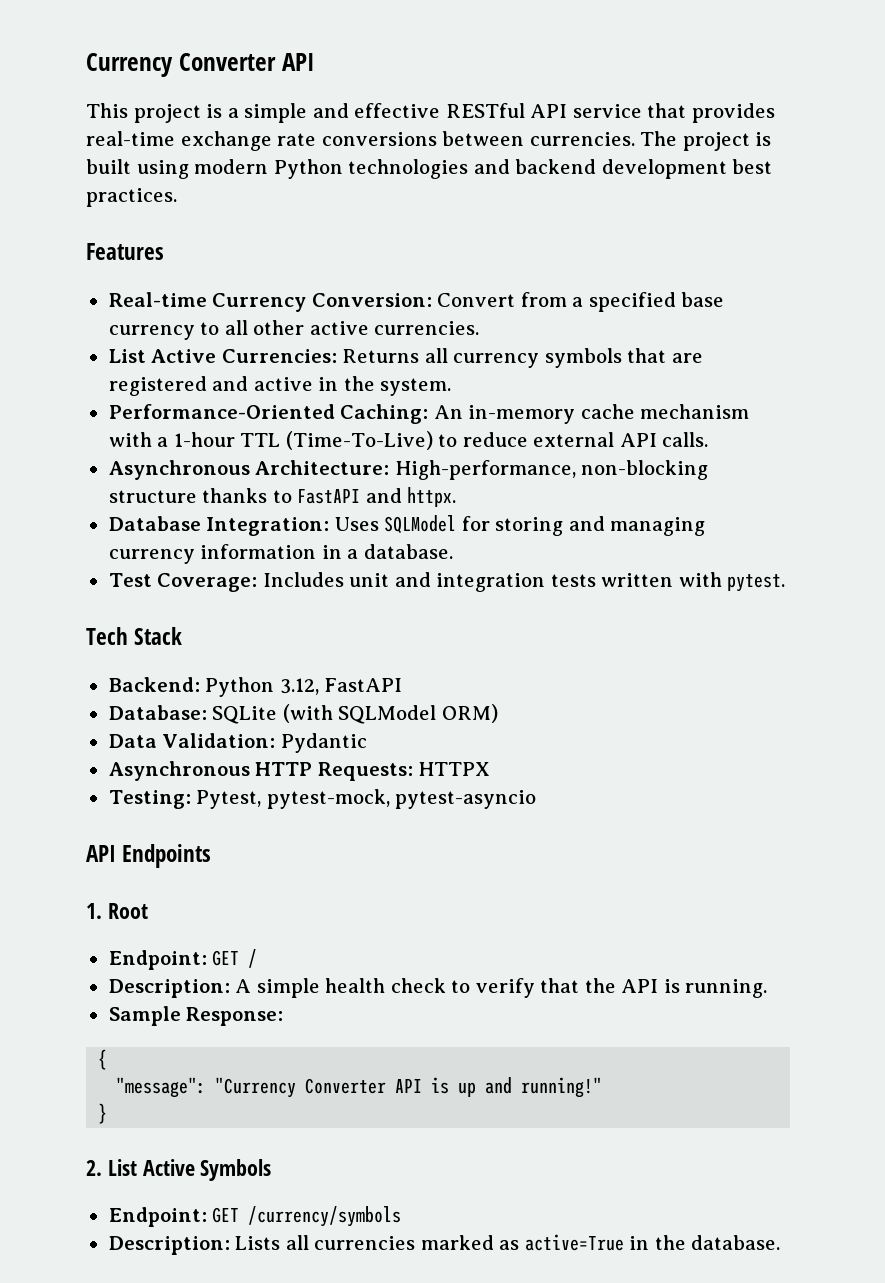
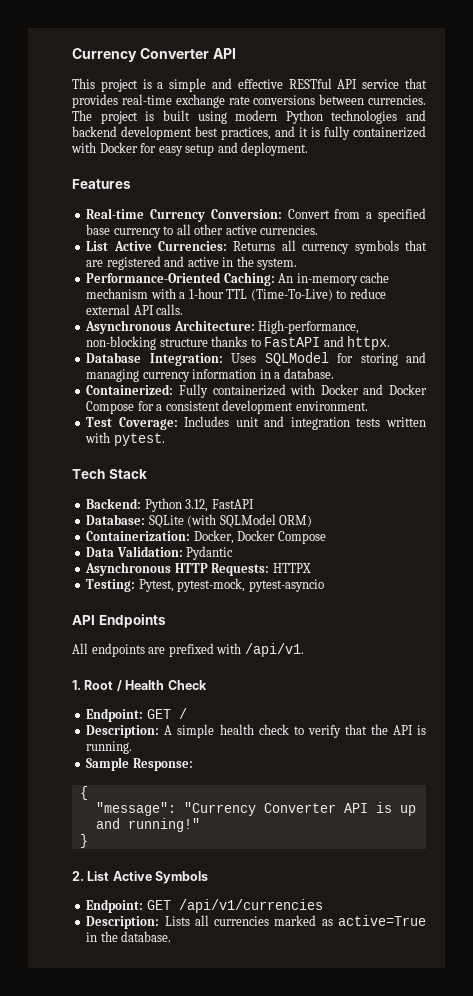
[86,188,177,207] practices. -> [221,126,426,140] [71,142,309,156] practices, and it is fully containerized with Docker for easy setup and deployment.
(453, 551) none -> [86,384,427,398] [86,400,368,414] // Containerized: Fully containerized with Docker and Docker Compose for a consistent development environment.
(498, 713) none -> [86,530,326,544] // Containerization: Docker, Docker Compose
(212, 856) none -> [72,643,304,657] // All endpoints are prefixed with /api/v1.
(148, 911) none -> [116,680,207,691] / Health Check
[248,1206,402,1227] /currency/symbols -> [178,899,323,913] /api/v1/currencies

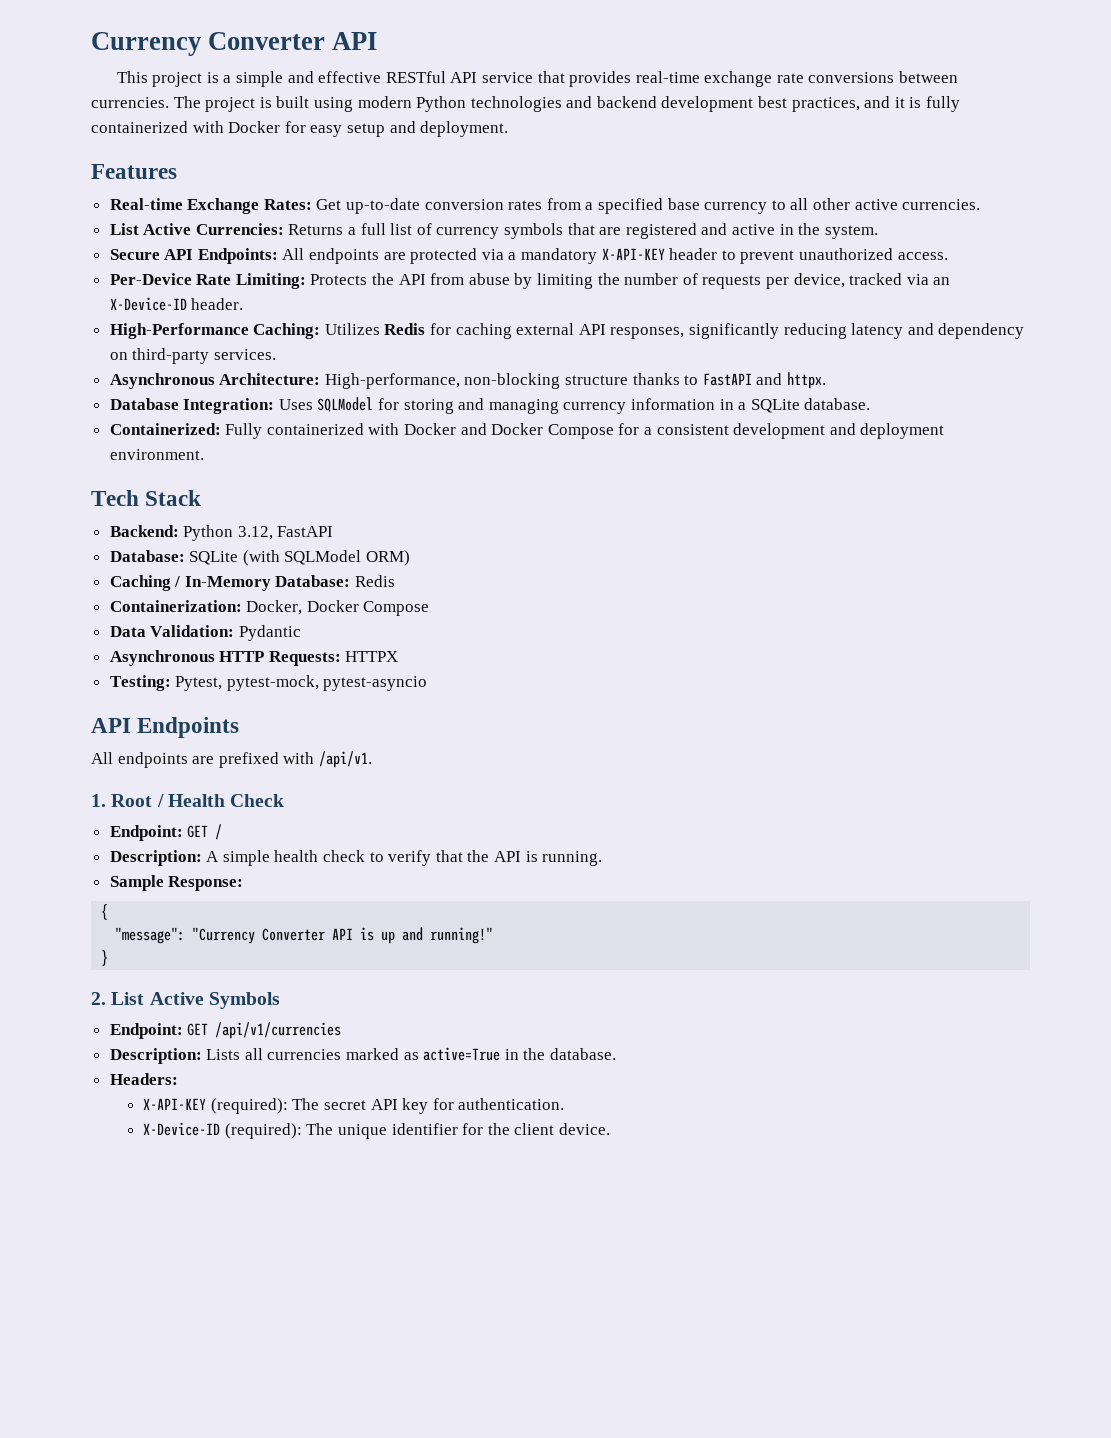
[150,209,330,222] Currency Conversion: Convert -> [187,198,543,214] Exchange Rates: Get up-to-date conversion rates
[281,240,296,251] all -> [348,223,432,235] a full list of
[86,272,390,286] [86,288,386,301] [86,304,184,315] Performance-Oriented Caching: An in-memory cache mechanism with a 1-hour TTL (Time-To-Live) to reduce external API calls. -> [109,248,948,264] [109,273,951,289] [109,297,244,311] [109,323,1025,339] [109,348,276,364] Secure API Endpoints: All endpoints are protected via a mandatory X-API-KEY header to prevent unauthorized access. // Per-Device Rate Limiting: Protects the API from abuse by limiting the number of requests per device, tracked via an X-Device-ID header. // High-Performance Caching: Utilizes Redis for caching external API responses, significantly reducing latency and dependency on third-party services.
(281, 375) none -> [750,399,800,413] SQLite
(294, 407) none -> [829,423,945,439] and deployment
[86,416,426,430] [85,432,165,446] // Test Coverage: Includes unit and integration tests written with pytest. -> (204, 454) none
(313, 521) none -> [109,575,396,591] // Caching / In-Memory Database: Redis
(172, 936) none -> [109,1073,178,1085] [143,1098,565,1114] [143,1122,611,1139] // Headers: // X-API-KEY (required): The secret API key for authentication. // X-Device-ID (required): The unique identifier for the client device.

